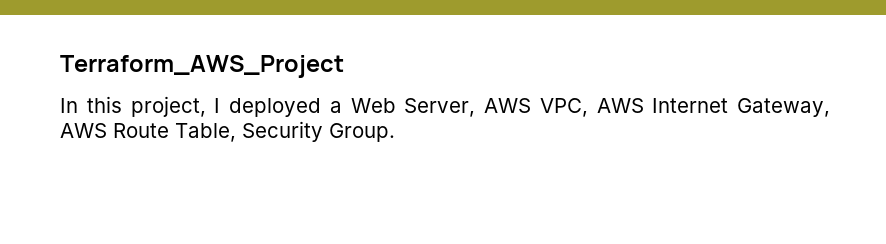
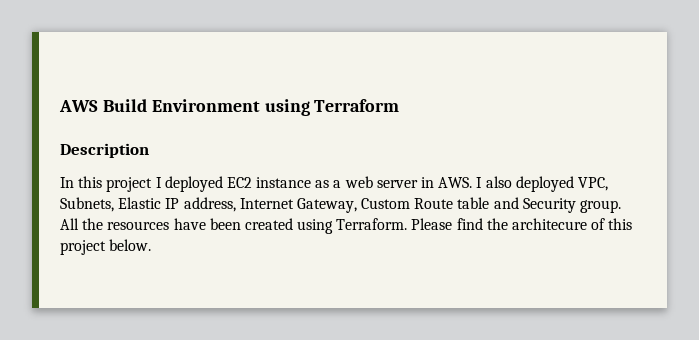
[60,55,344,78] Terraform_AWS_Project -> [59,99,400,116] [60,143,149,158] AWS Build Environment using Terraform // Description
[130,96,206,117] project, -> [106,177,153,192] project
[329,98,830,117] [60,121,395,142] a Web Server, AWS VPC, AWS Internet Gateway, AWS Route Table, Security Group. -> [226,176,608,192] [60,197,622,213] [60,218,633,234] [60,239,152,255] EC2 instance as a web server in AWS. I also deployed VPC, Subnets, Elastic IP address, Internet Gateway, Custom Route table and Security group. All the resources have been created using Terraform. Please find the architecure of this project below.

